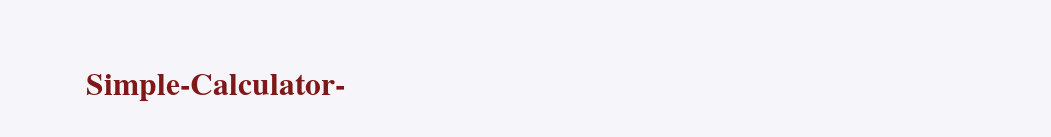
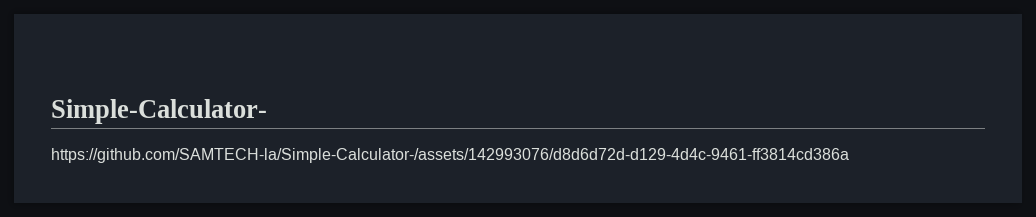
(345, 88) none -> [51,148,849,163] // https://github.com/SAMTECH-la/Simple-Calculator-/assets/142993076/d8d6d72d-d129-4d4c-9461-ff3814cd386a

